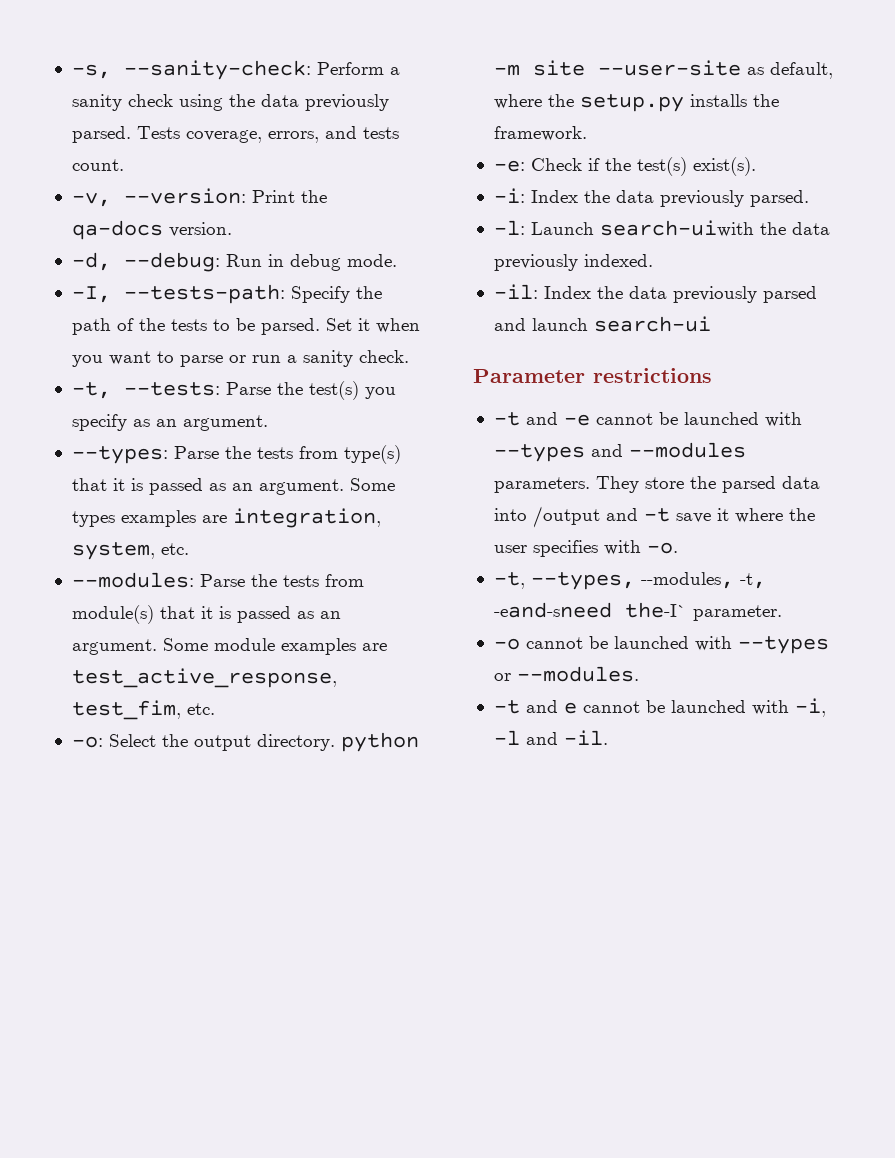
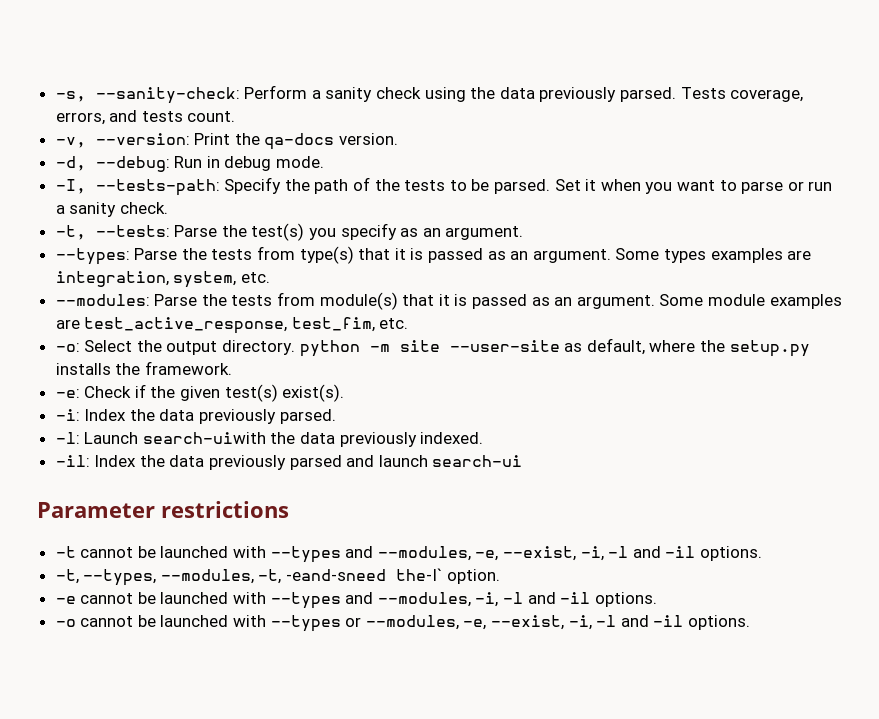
(631, 164) none -> [180,386,221,401] given
[525,412,558,425] and -> [80,546,762,563] [55,568,500,586] cannot be launched with --types and --modules, -e, --exist, -i, -l and -il options. // -t, --types, --modules, -t, -eand-sneed the-I` option. //
[628,442,746,458] [493,476,820,493] [493,506,815,528] [493,540,678,557] [493,572,766,590] [493,602,782,621] --modules parameters. They store the parsed data into /output and -t save it where the user specifies with -o. // -t, --types, --modules, -t, -eand-sneed the-I` parameter. -> [377,592,657,607] --modules, -i, -l and -il options.
[516,666,639,682] [493,698,826,717] [493,730,608,745] --modules. // -t and e cannot be launched with -i, -l and -il. -> [365,615,750,630] --modules, -e, --exist, -i, -l and -il options.

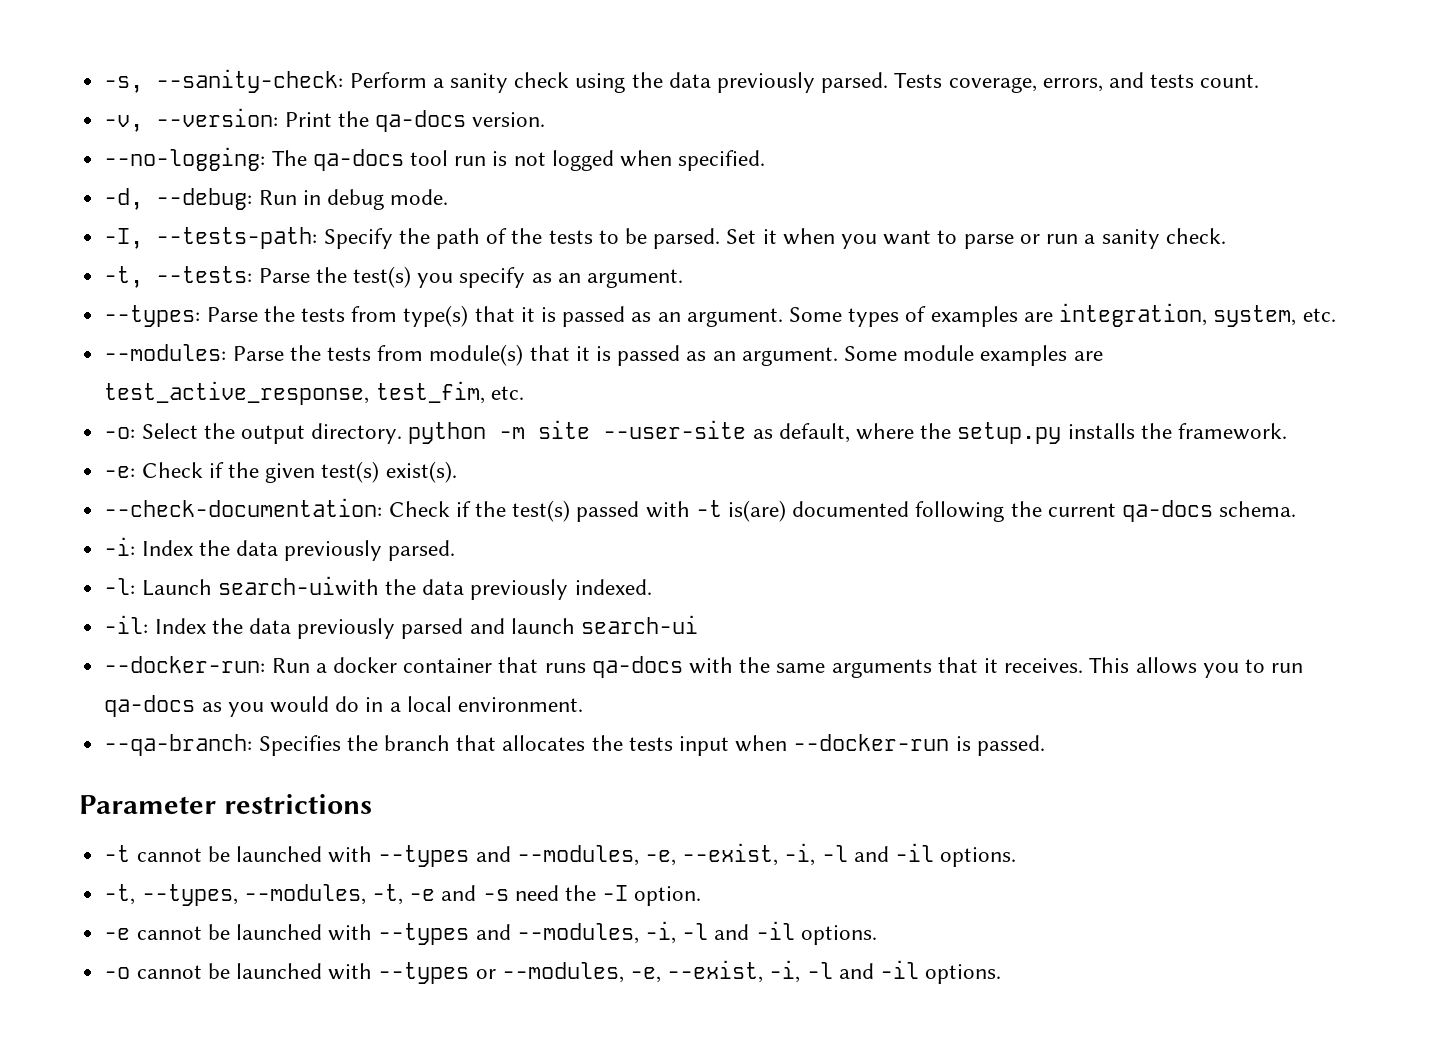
(399, 139) none -> [104,147,766,171] // --no-logging: The qa-docs tool run is not logged when specified.
(706, 256) none -> [905,306,927,322] of
(345, 393) none -> [104,498,1297,522] // --check-documentation: Check if the test(s) passed with -t is(are) documented following the current qa-docs schema.
(523, 461) none -> [104,656,1304,678] [104,695,583,717] [104,734,1045,756] // --docker-run: Run a docker container that runs qa-docs with the same arguments that it receives. This allows you to run qa-docs as you would do in a local environment. // --qa-branch: Specifies the branch that allocates the tests input when --docker-run is passed.
[286,568,443,581] -eand-sneed the-I` -> [409,885,629,901] -e and -s need the -I

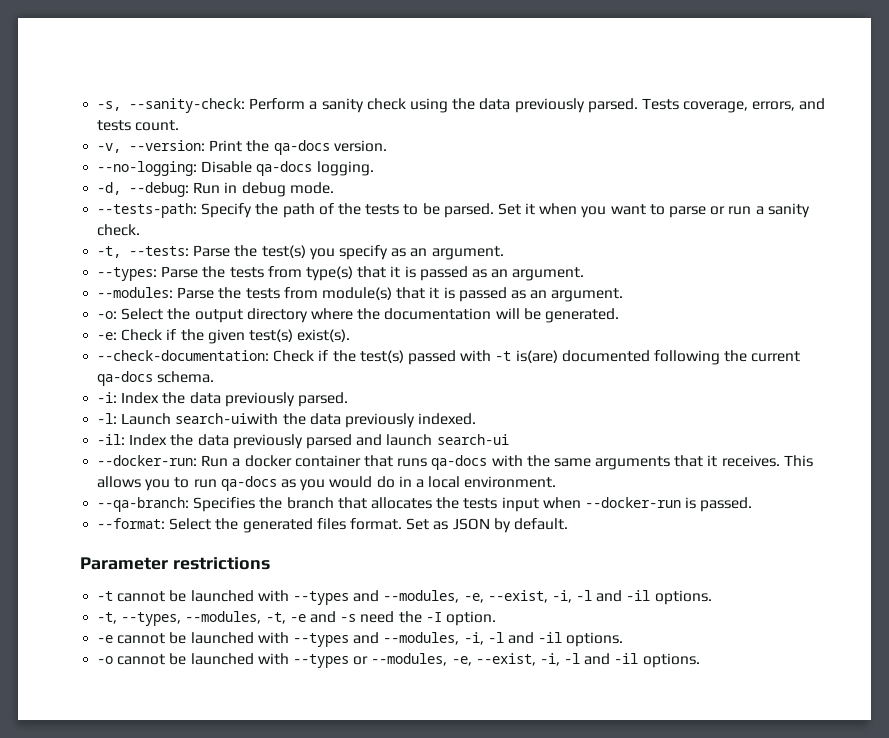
[271,149,766,171] The qa-docs tool run is not logged when specified. -> [201,161,374,176] Disable qa-docs logging.
[104,228,144,249] -I, -> (334, 188) none
[789,303,1336,327] Some types of examples are integration, system, etc. -> (585, 274) none
[844,345,1103,366] [104,381,524,405] [104,420,1288,444] Some module examples are test_active_response, test_fim, etc. // -o: Select the output directory. python -m site --user-site as default, where the setup.py installs the framework. -> [97,308,619,323] // -o: Select the output directory where the documentation will be generated.
(1045, 745) none -> [97,518,568,533] // --format: Select the generated files format. Set as JSON by default.

